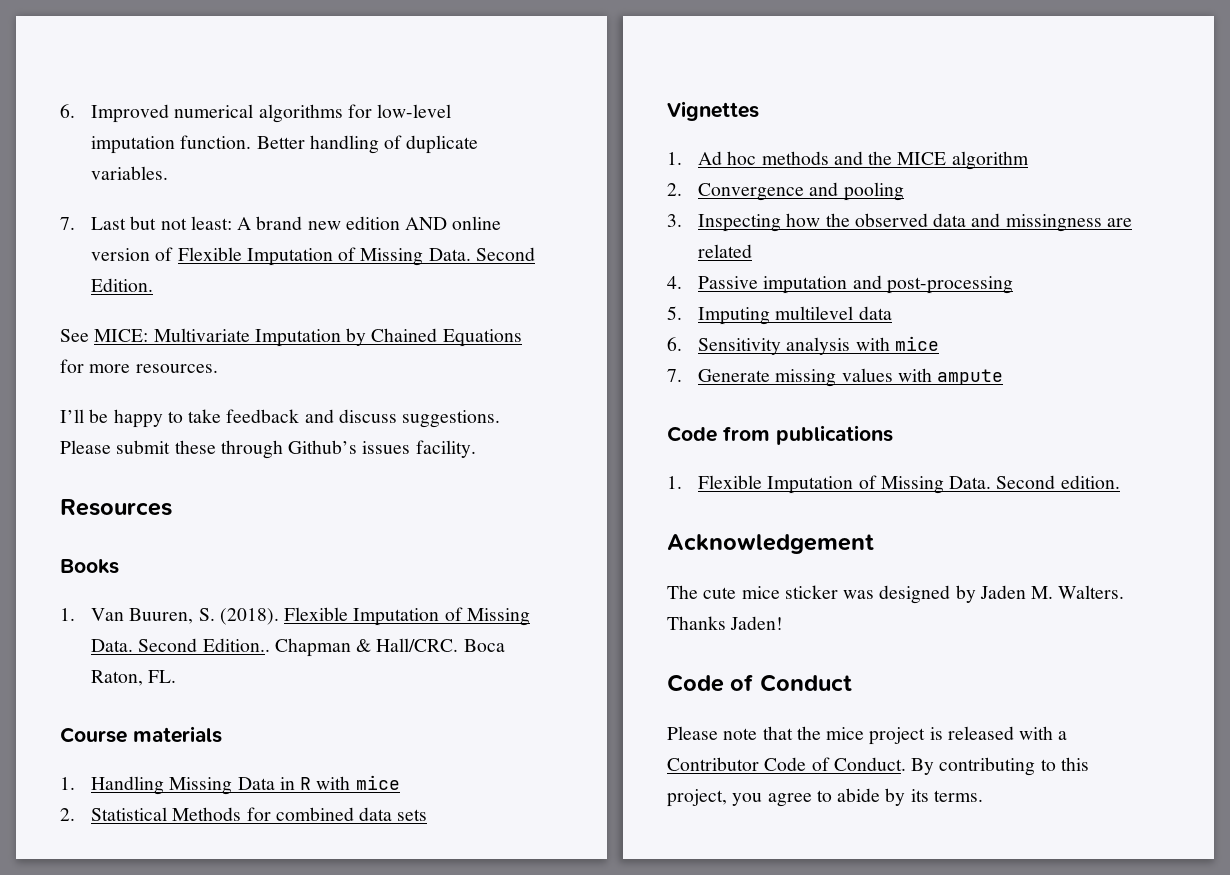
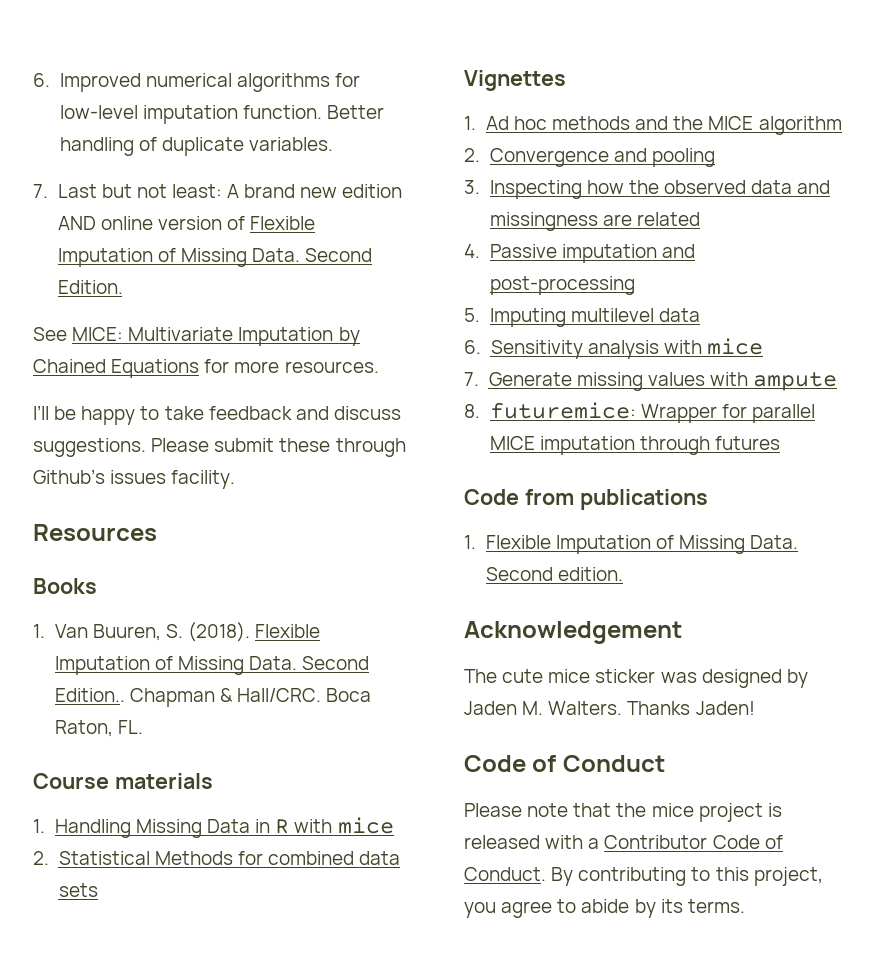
(1004, 377) none -> [464,402,815,423] [489,436,780,455] // 8. futuremice: Wrapper for parallel MICE imputation through futures

